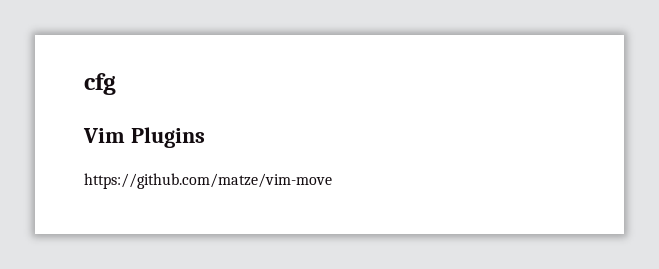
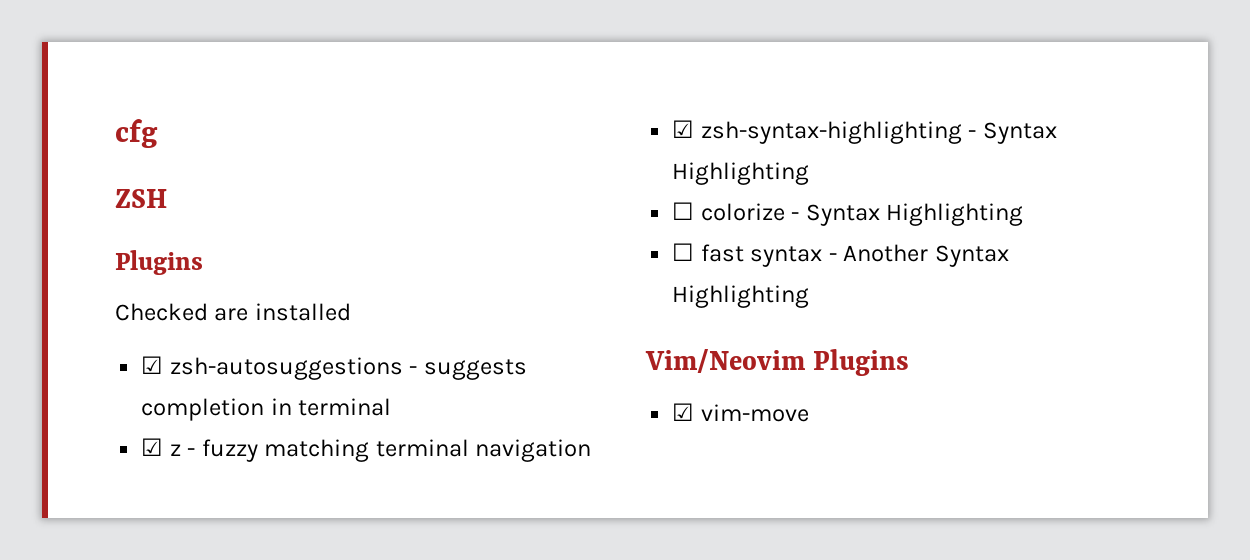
[83,127,205,148] [84,173,332,189] Vim Plugins // https://github.com/matze/vim-move -> [115,189,167,208] [115,250,203,275] [115,303,351,321] [141,356,527,380] [141,398,392,421] [141,438,592,462] [672,120,1057,144] [672,162,810,185] [672,202,1024,226] [672,243,1009,267] [672,285,810,308] [645,349,910,376] [672,403,809,422] ZSH // Plugins // Checked are installed // ☑ zsh-autosuggestions - suggests completion in terminal // ☑ z - fuzzy matching terminal navigation // ☑ zsh-syntax-highlighting - Syntax Highlighting // ☐ colorize - Syntax Highlighting // ☐ fast syntax - Another Syntax Highlighting // Vim/Neovim Plugins // ☑ vim-move

